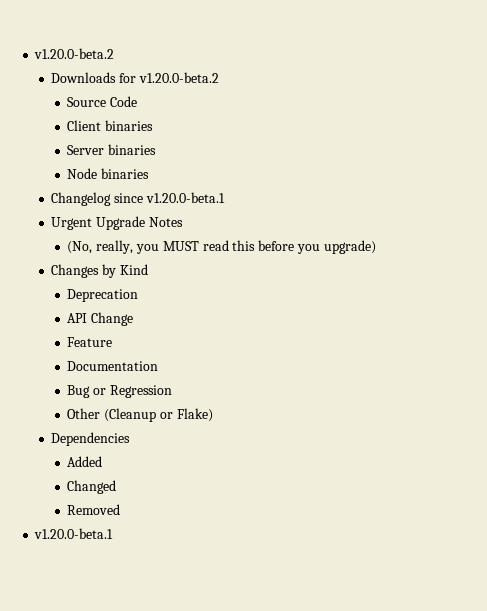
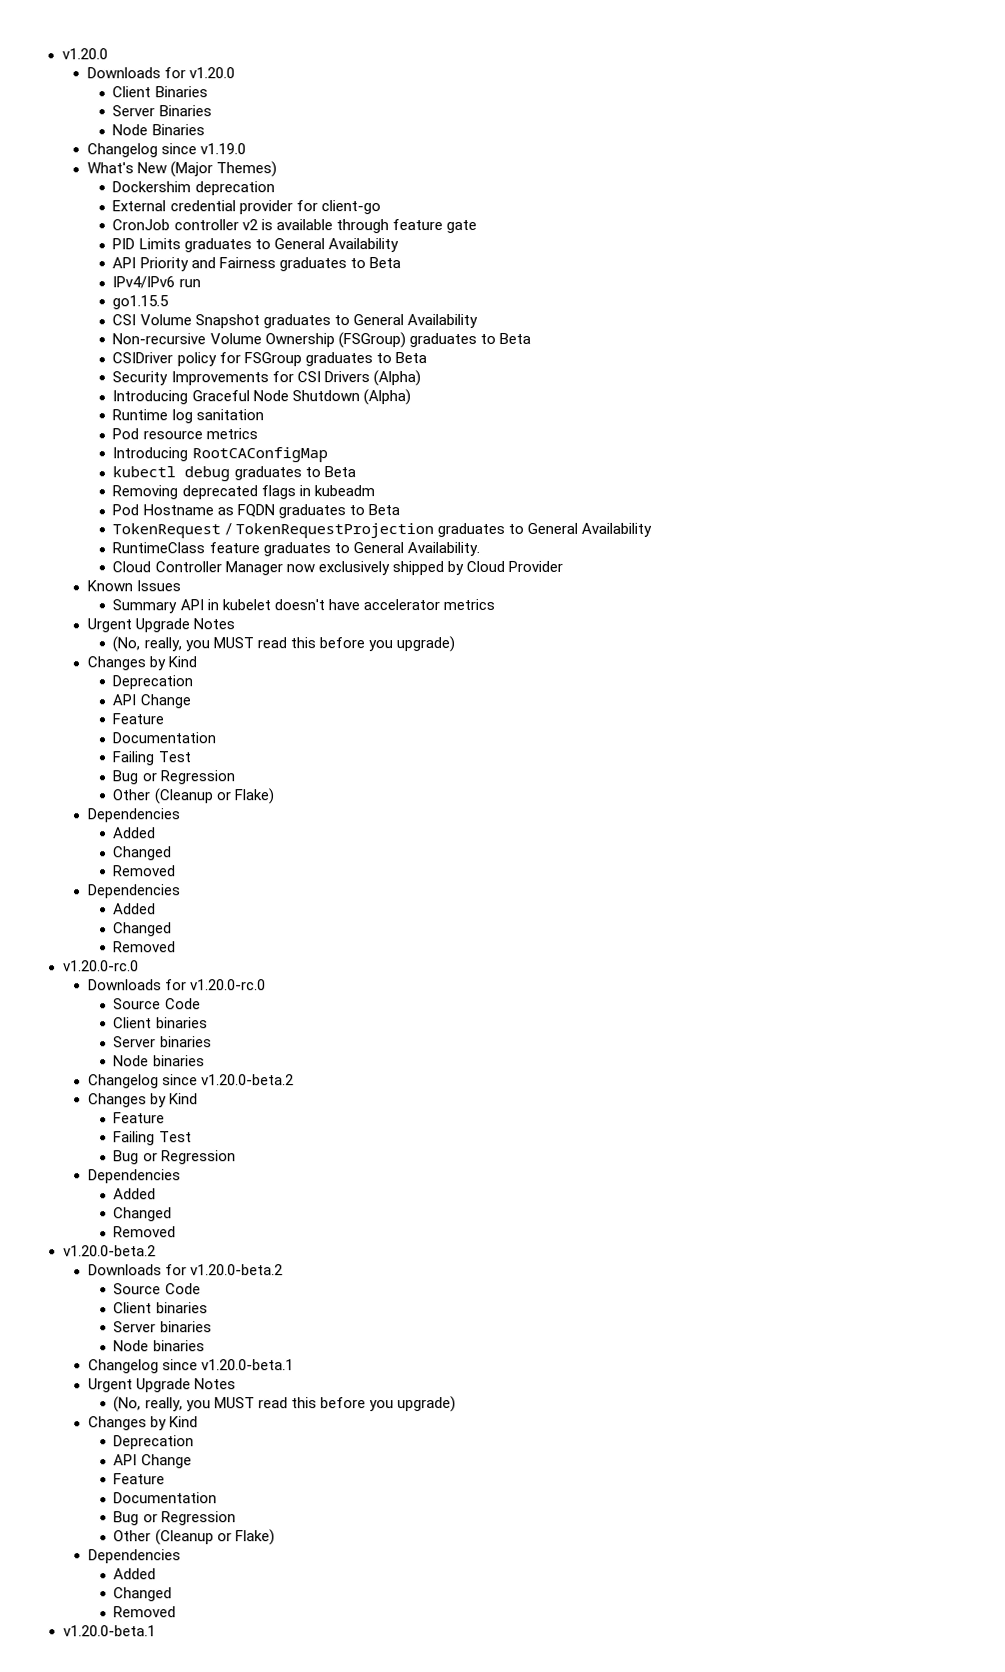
(34, 53) none -> [61,48,108,60] [86,67,236,79] [112,86,208,98] [112,105,212,117] [112,124,205,136] [86,143,247,158] [86,161,278,178] [112,181,275,196] [112,200,381,215] [112,219,477,234] [112,238,399,253] [112,257,401,272] [112,276,201,289] [112,295,170,310] [112,314,478,329] [112,332,531,349] [112,352,427,367] [112,370,421,387] [112,389,411,406] [112,409,264,424] [112,428,258,440] [112,447,328,463] [112,466,356,482] [112,485,375,500] [112,504,400,519] [112,522,652,539] [112,542,480,557] [112,560,563,576] [86,580,182,592] [112,599,495,614] [86,618,236,633] [112,636,455,653] [86,656,198,671] [112,675,194,690] [112,694,191,709] [112,713,165,725] [112,732,217,744] [112,751,191,766] [112,770,235,785] [112,788,274,805] [86,808,180,823] [112,827,157,839] [113,846,173,861] [113,865,177,877] [87,884,181,899] [113,903,157,915] [113,922,173,937] [113,941,177,953] [62,960,139,972] [87,979,267,991] [113,998,201,1010] [113,1017,208,1029] [113,1036,212,1048] [113,1055,205,1067] [87,1074,295,1089] [87,1093,199,1108] [113,1112,166,1124] [113,1131,192,1146] [113,1150,236,1165] [87,1169,181,1184] [113,1188,157,1200] [113,1207,173,1222] [113,1226,177,1238] v1.20.0 // Downloads for v1.20.0 // Client Binaries // Server Binaries // Node Binaries // Changelog since v1.19.0 // What's New (Major Themes) // Dockershim deprecation // External credential provider for client-go // CronJob controller v2 is available through feature gate // PID Limits graduates to General Availability // API Priority and Fairness graduates to Beta // IPv4/IPv6 run // go1.15.5 // CSI Volume Snapshot graduates to General Availability // Non-recursive Volume Ownership (FSGroup) graduates to Beta // CSIDriver policy for FSGroup graduates to Beta // Security Improvements for CSI Drivers (Alpha) // Introducing Graceful Node Shutdown (Alpha) // Runtime log sanitation // Pod resource metrics // Introducing RootCAConfigMap // kubectl debug graduates to Beta // Removing deprecated flags in kubeadm // Pod Hostname as FQDN graduates to Beta // TokenRequest / TokenRequestProjection graduates to General Availability // RuntimeClass feature graduates to General Availability. // Cloud Controller Manager now exclusively shipped by Cloud Provider // Known Issues // Summary API in kubelet doesn't have accelerator metrics // Urgent Upgrade Notes // (No, really, you MUST read this before you upgrade) // Changes by Kind // Deprecation // API Change // Feature // Documentation // Failing Test // Bug or Regression // Other (Cleanup or Flake) // Dependencies // Added // Changed // Removed // Dependencies // Added // Changed // Removed // v1.20.0-rc.0 // Downloads for v1.20.0-rc.0 // Source Code // Client binaries // Server binaries // Node binaries // Changelog since v1.20.0-beta.2 // Changes by Kind // Feature // Failing Test // Bug or Regression // Dependencies // Added // Changed // Removed //

